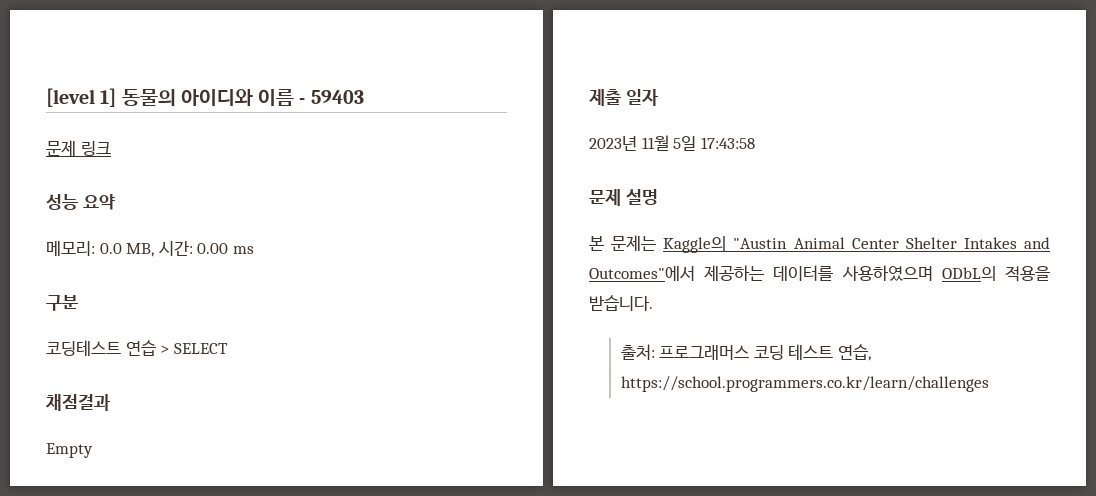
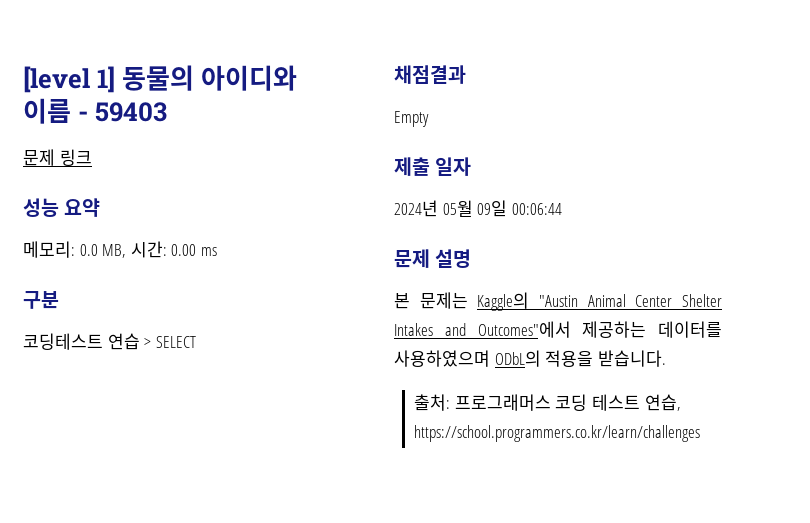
[589,135,755,151] 2023년 11월 5일 17:43:58 -> [394,200,562,217] 2024년 05월 09일 00:06:44

